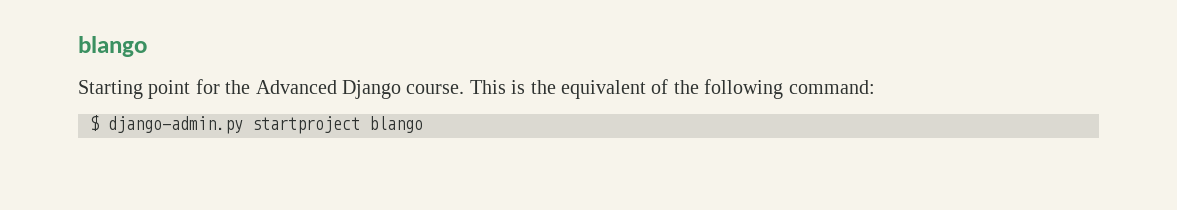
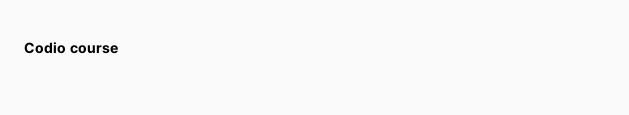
[78,36,147,57] [78,79,875,99] [90,115,423,134] blango // Starting point for the Advanced Django course. This is the equivalent of the following command: // $ django-admin.py startproject blango -> [24,42,118,54] Codio course

